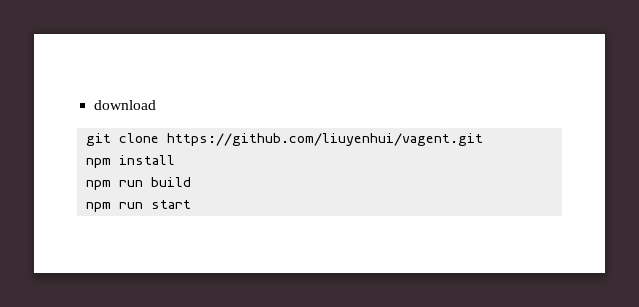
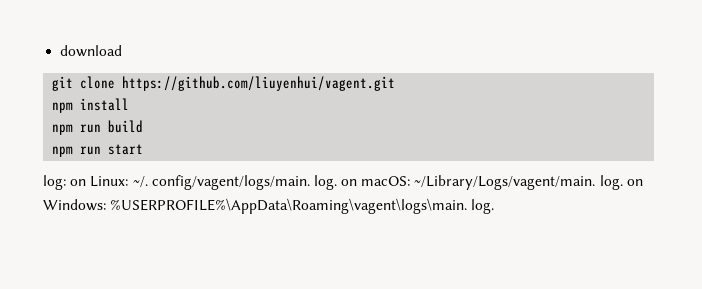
(192, 204) none -> [43,175,643,190] [43,198,495,214] // log: on Linux: ~/. config/vagent/logs/main. log. on macOS: ~/Library/Logs/vagent/main. log. on Windows: %USERPROFILE%\AppData\Roaming\vagent\logs\main. log.

